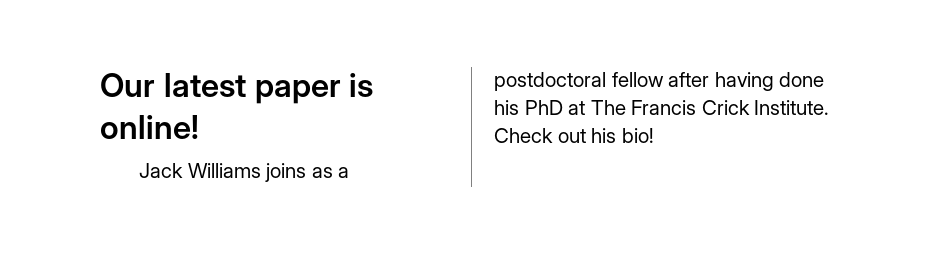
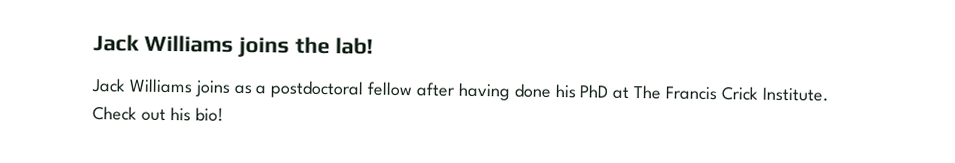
[100,73,374,104] [100,115,199,139] Our latest paper is online! -> [93,34,373,58] Jack Williams joins the lab!

